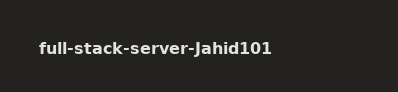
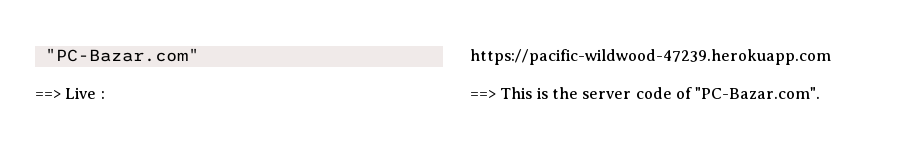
[39,42,272,57] full-stack-server-Jahid101 -> [44,48,199,62] [35,87,105,99] [470,49,831,65] [470,87,821,99] "PC-Bazar.com" // ==> Live : https://pacific-wildwood-47239.herokuapp.com // ==> This is the server code of "PC-Bazar.com".

